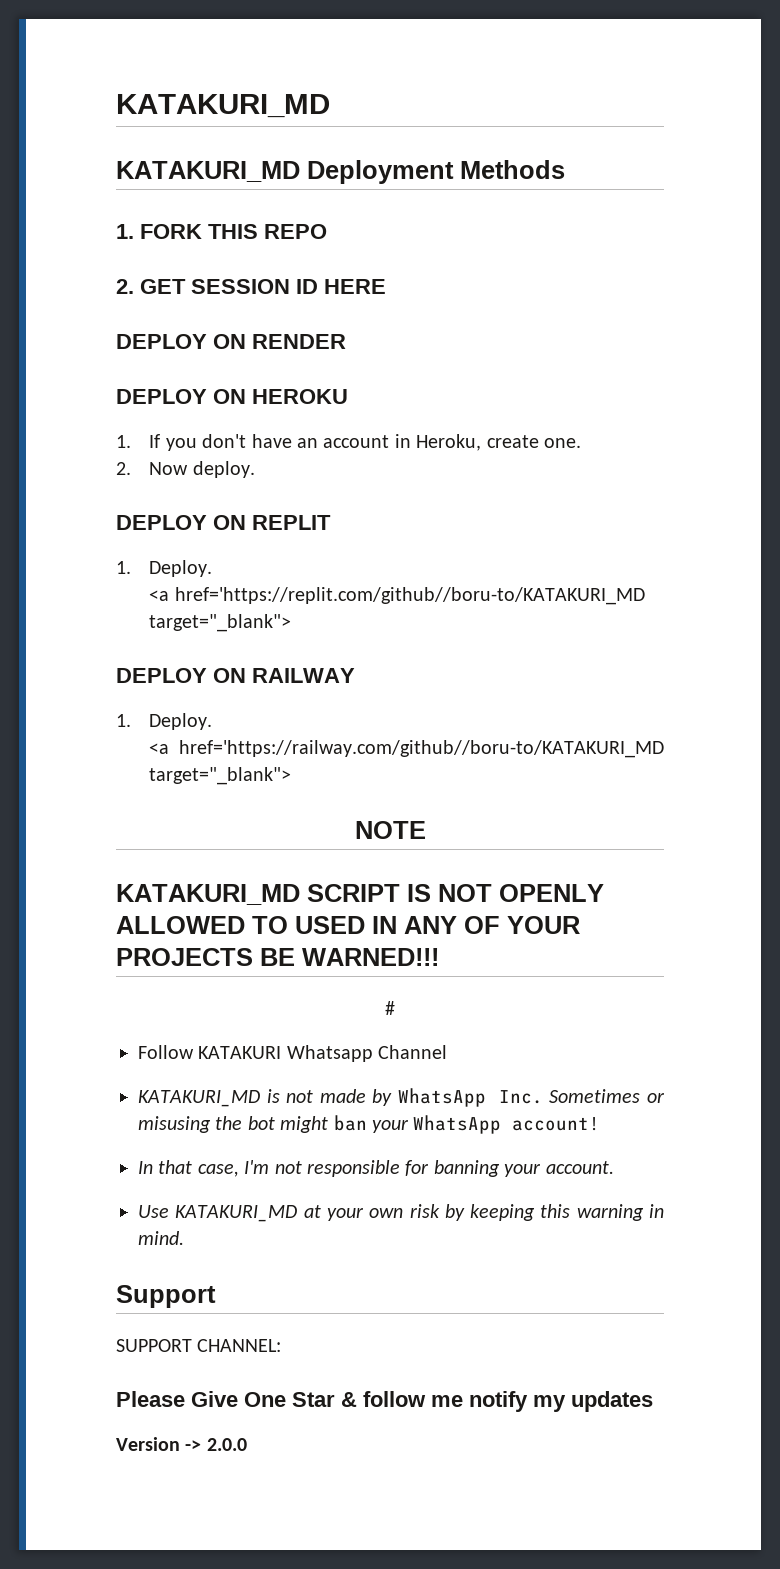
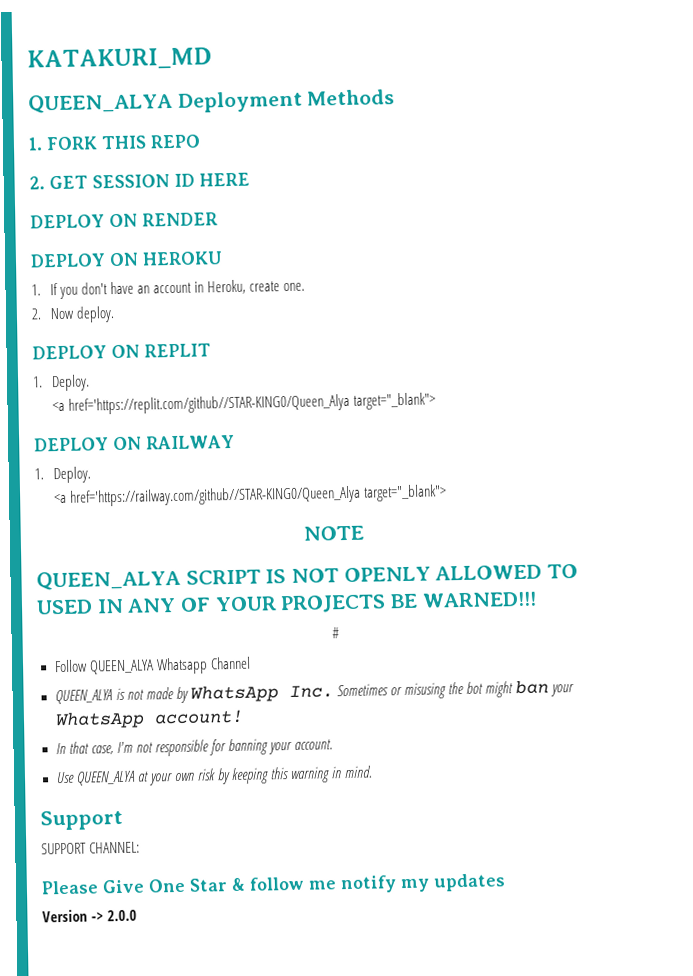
[116,161,300,182] KATAKURI_MD -> [28,92,173,114] QUEEN_ALYA
[174,587,645,605] href='https://replit.com/github//boru-to/KATAKURI_MD -> [67,393,350,415] href='https://replit.com/github//STAR-KING0/Queen_Alya
[179,740,664,758] href='https://railway.com/github//boru-to/KATAKURI_MD -> [69,485,361,507] href='https://railway.com/github//STAR-KING0/Queen_Alya
[116,884,300,905] KATAKURI_MD -> [36,569,181,591] QUEEN_ALYA
[198,1046,282,1059] KATAKURI -> [88,659,154,675] QUEEN_ALYA
[138,1090,260,1107] KATAKURI_MD -> [54,689,113,705] QUEEN_ALYA
[175,1205,298,1222] KATAKURI_MD -> [75,770,135,786] QUEEN_ALYA

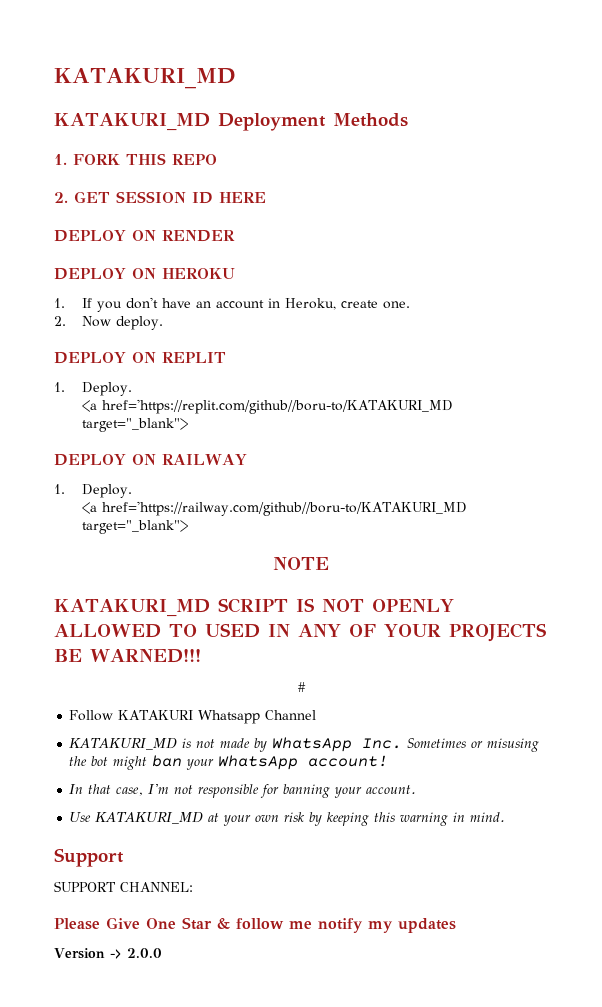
[28,92,173,114] QUEEN_ALYA -> [54,113,210,131] KATAKURI_MD
[67,393,350,415] href='https://replit.com/github//STAR-KING0/Queen_Alya -> [101,399,453,414] href='https://replit.com/github//boru-to/KATAKURI_MD
[69,485,361,507] href='https://railway.com/github//STAR-KING0/Queen_Alya -> [101,501,467,516] href='https://railway.com/github//boru-to/KATAKURI_MD
[36,569,181,591] QUEEN_ALYA -> [54,599,210,617] KATAKURI_MD
[88,659,154,675] QUEEN_ALYA -> [118,710,194,720] KATAKURI
[54,689,113,705] QUEEN_ALYA -> [69,738,178,750] KATAKURI_MD
[75,770,135,786] QUEEN_ALYA -> [95,812,204,824] KATAKURI_MD

